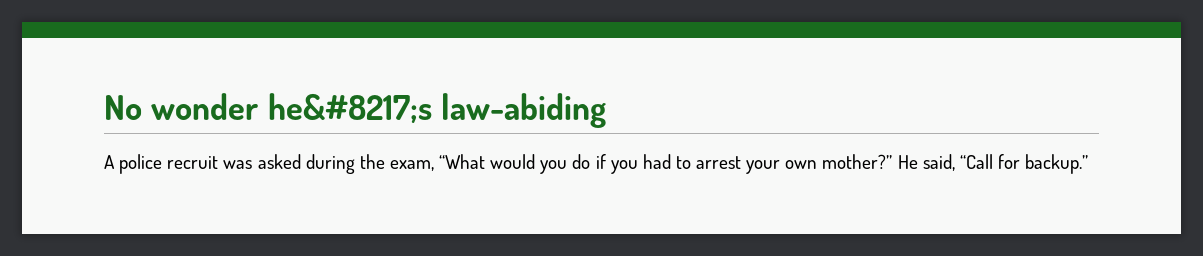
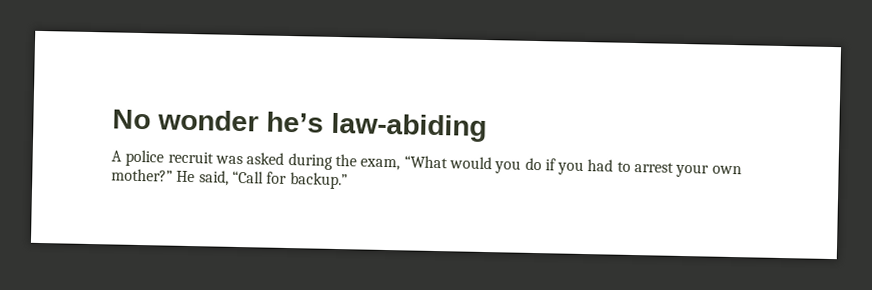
[267,93,432,123] he&#8217;s -> [266,111,324,133] he’s

